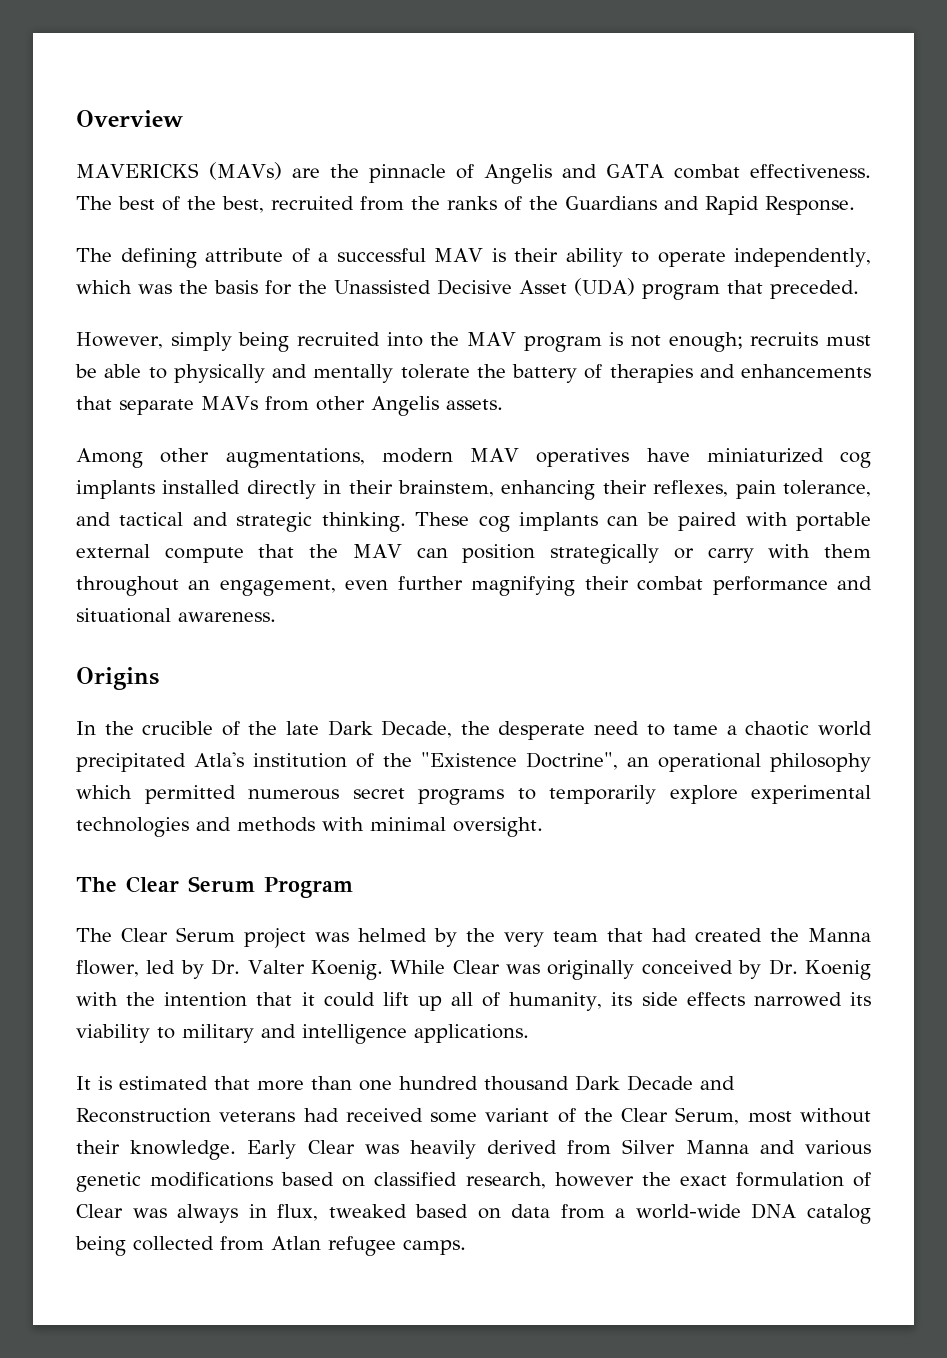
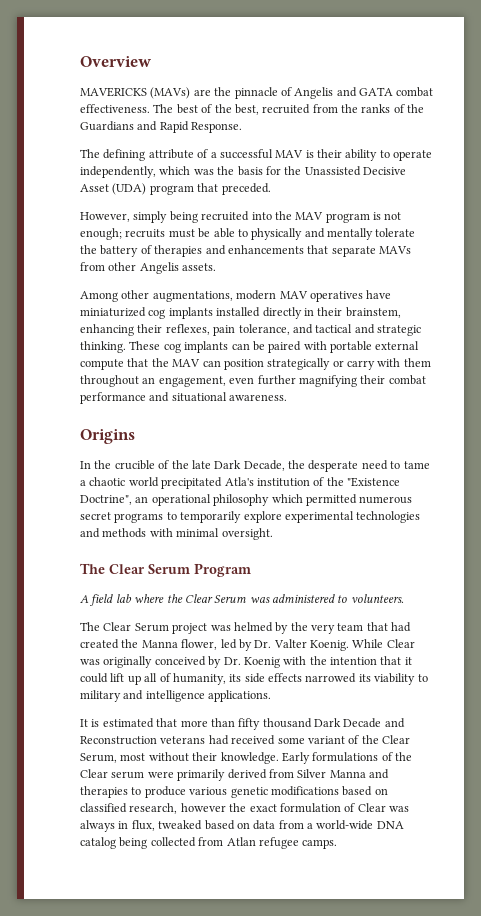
(353, 887) none -> [80,594,404,606] // A field lab where the Clear Serum was administered to volunteers.
[359,1076,478,1091] one hundred -> [238,718,261,730] fifty
[307,1140,476,1159] Clear was heavily -> [312,752,412,762] [80,769,226,781] formulations of the Clear serum were primarily
(795, 1147) none -> [80,786,186,798] therapies to produce

